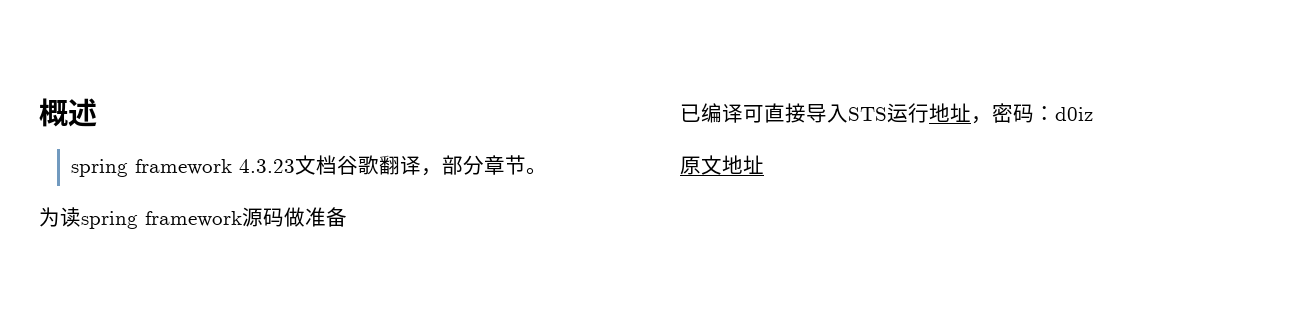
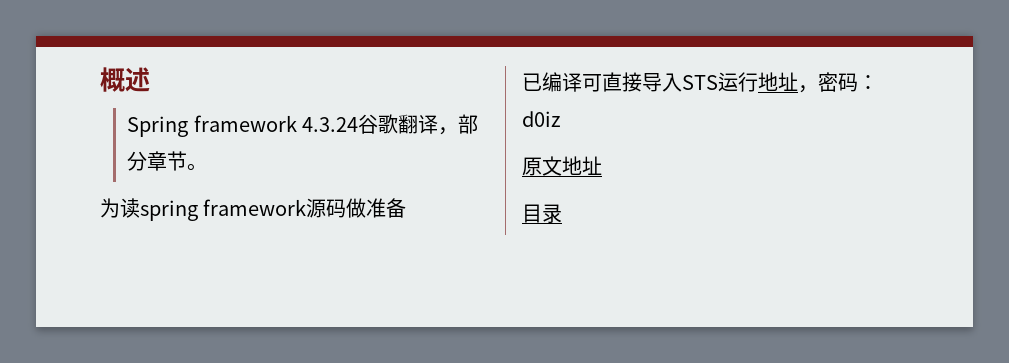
[70,155,337,177] spring framework 4.3.23文档 -> [127,115,359,137] Spring framework 4.3.24
(764, 164) none -> [522,204,562,223] // 目录

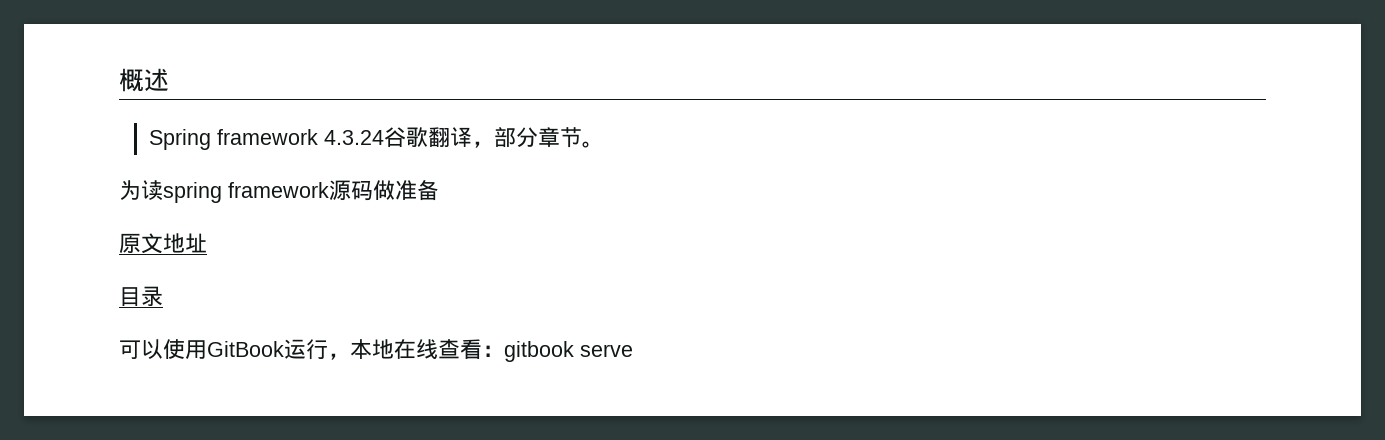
[522,72,878,93] [522,111,561,127] [522,156,602,176] [522,204,562,223] 已编译可直接导入STS运行地址，密码：d0iz // 原文地址 // 目录 -> [119,233,207,254] [119,286,163,307] [119,339,633,362] 原文地址 // 目录 // 可以使用GitBook运行，本地在线查看：gitbook serve

